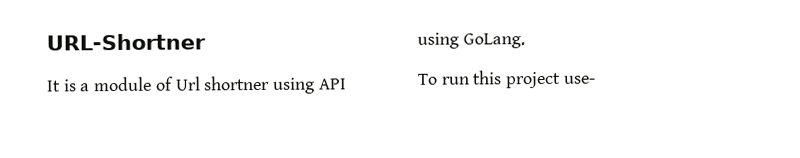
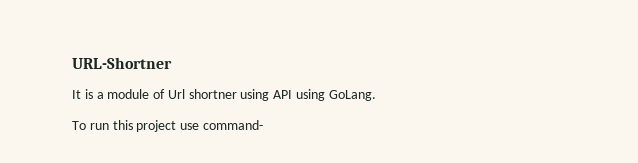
[562,75,596,84] use- -> [180,120,263,130] use command-

